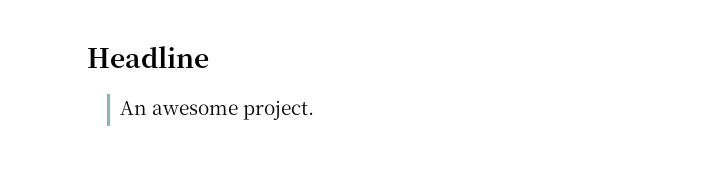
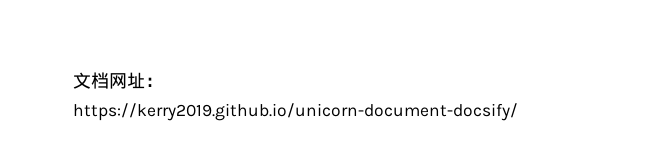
[87,46,209,68] [120,100,315,120] Headline // An awesome project. -> [73,72,163,89] [73,103,518,121] 文档网址：https://kerry2019.github.io/unicorn-document-docsify/

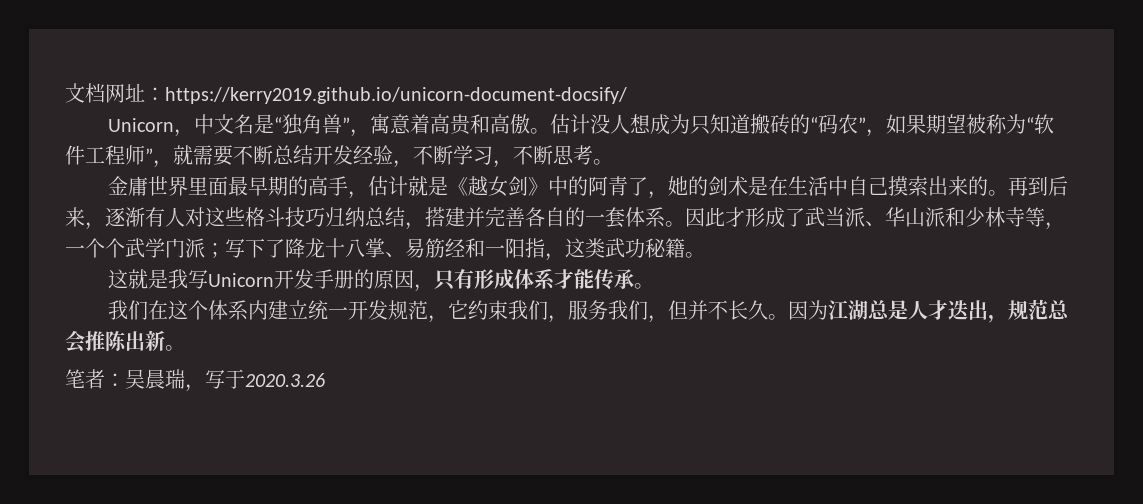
(518, 112) none -> [108,114,1055,137] [65,145,613,168] [108,176,1069,199] [65,207,1065,230] [65,238,705,261] [108,268,655,292] [108,299,1070,323] [65,330,185,353] [65,369,325,392] // Unicorn，中文名是“独角兽”，寓意着高贵和高傲。估计没人想成为只知道搬砖的“码农”，如果期望被称为“软件工程师”，就需要不断总结开发经验，不断学习，不断思考。 // 金庸世界里面最早期的高手，估计就是《越女剑》中的阿青了，她的剑术是在生活中自己摸索出来的。再到后来，逐渐有人对这些格斗技巧归纳总结，搭建并完善各自的一套体系。因此才形成了武当派、华山派和少林寺等，一个个武学门派；写下了降龙十八掌、易筋经和一阳指，这类武功秘籍。 // 这就是我写Unicorn开发手册的原因，只有形成体系才能传承。 // 我们在这个体系内建立统一开发规范，它约束我们，服务我们，但并不长久。因为江湖总是人才迭出，规范总会推陈出新。 // 笔者：吴晨瑞，写于2020.3.26

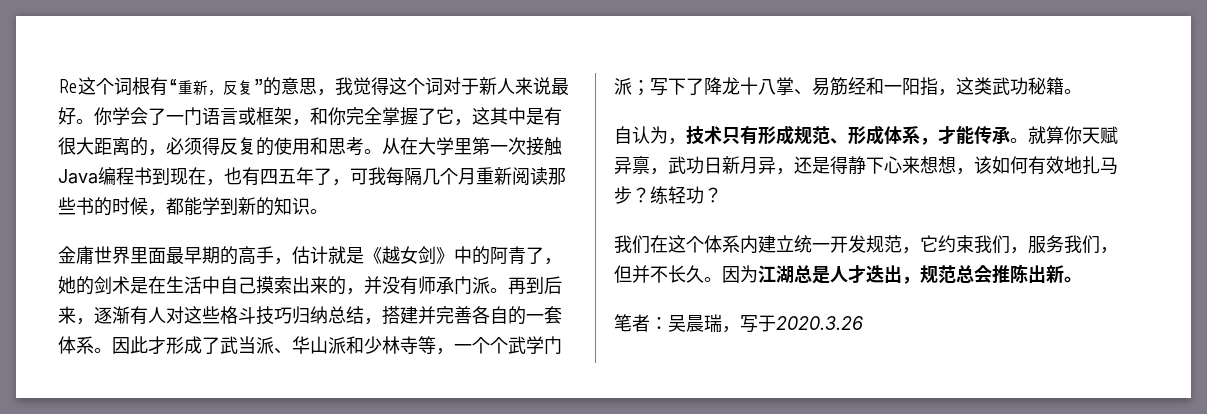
[65,83,627,104] [108,114,1055,137] [65,145,593,168] 文档网址：https://kerry2019.github.io/unicorn-document-docsify/ // Unicorn，中文名是“独角兽”，寓意着高贵和高傲。估计没人想成为只知道搬砖的“码农”，如果期望被称为“软件工程师”，就需要不断总结开发经验，不断学习，不断思考 -> [58,77,569,96] [58,107,562,126] [58,137,562,156] [58,167,566,186] [58,197,310,216] Re这个词根有“重新，反复”的意思，我觉得这个词对于新人来说最好。你学会了一门语言或框架，和你完全掌握了它，这其中是有很大距离的，必须得反复的使用和思考。从在大学里第一次接触Java编程书到现在，也有四五年了，可我每隔几个月重新阅读那些书的时候，都能学到新的知识
(989, 186) none -> [346,276,490,295] ，并没有师承门派
[108,268,655,292] 这就是我写Unicorn开发手册的原因，只有形成体系才能传承。 -> [614,125,1118,145] [614,156,1118,175] [614,186,722,204] 自认为，技术只有形成规范、形成体系，才能传承。就算你天赋异禀，武功日新月异，还是得静下心来想想，该如何有效地扎马步？练轻功？

